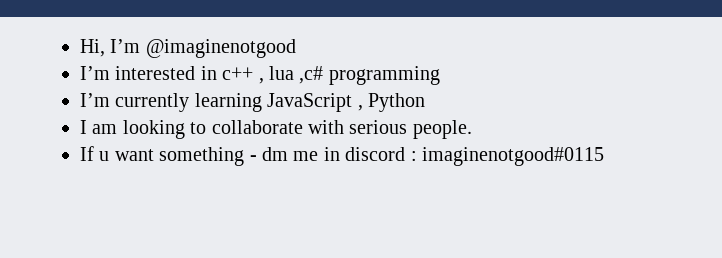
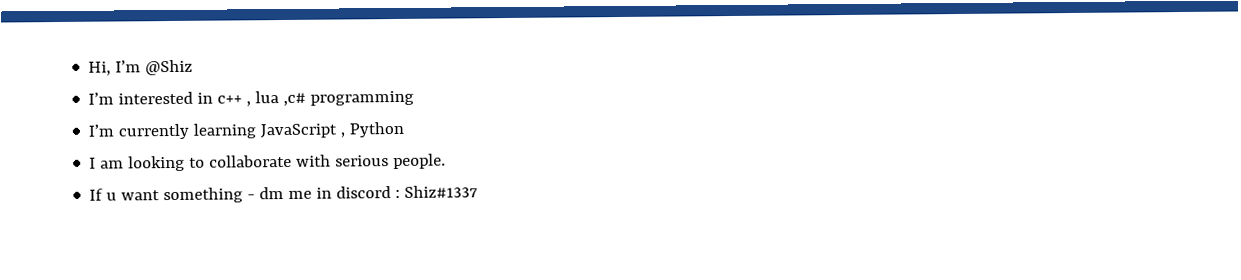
[145,39,296,58] @imaginenotgood -> [145,59,194,76] @Shiz
[421,147,604,166] imaginenotgood#0115 -> [404,185,479,198] Shiz#1337

